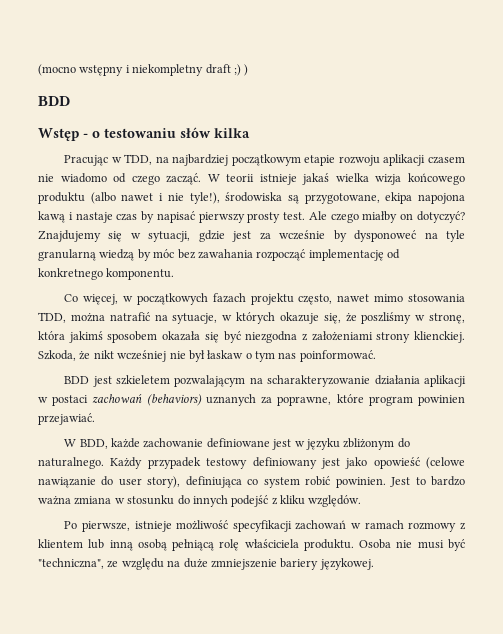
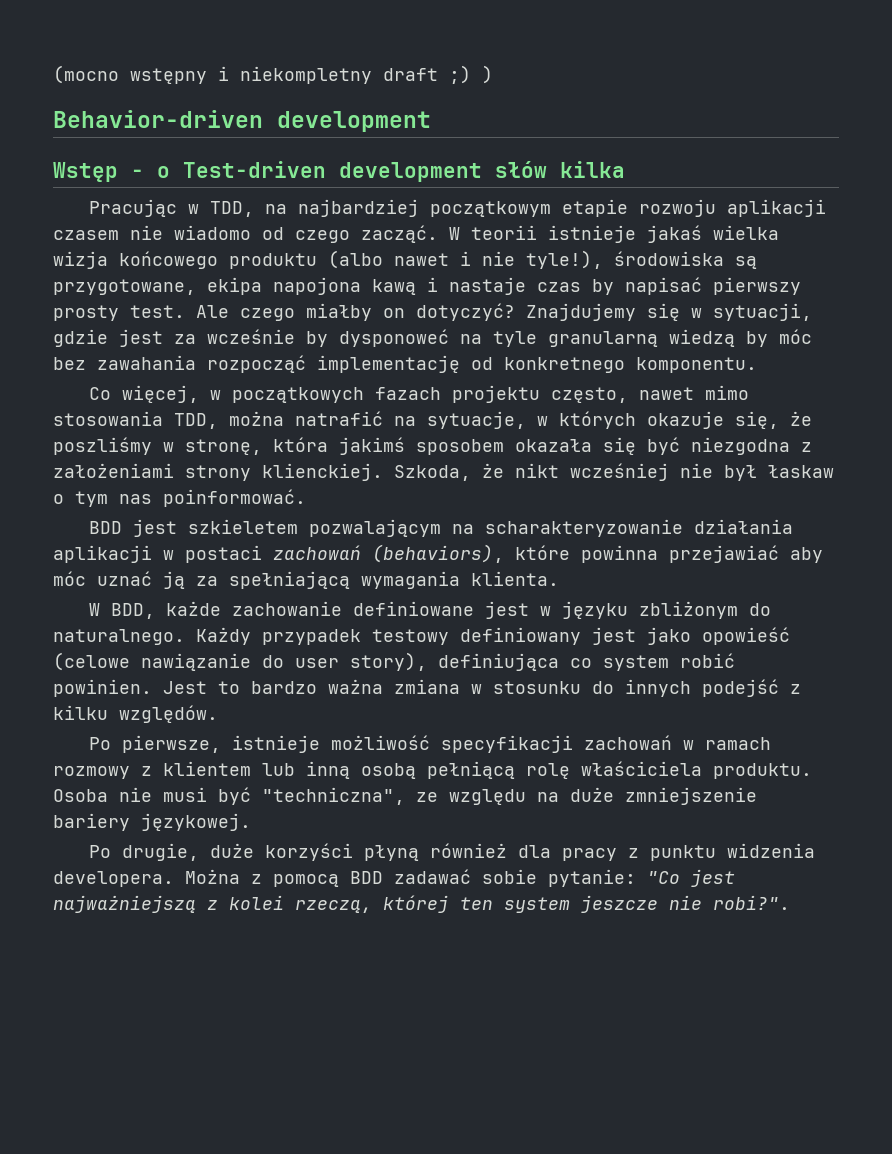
[38,96,70,106] BDD -> [53,110,431,132] Behavior-driven development
[104,128,176,138] testowaniu -> [183,161,482,182] Test-driven development
[146,394,466,406] [38,413,95,425] (behaviors) uznanych za poprawne, które program powinien przejawiać. -> [372,544,823,563] [53,571,559,589] (behaviors), które powinna przejawiać aby móc uznać ją za spełniającą wymagania klienta.
[280,495,305,505] kliku -> [53,705,108,720] kilku
(374, 564) none -> [88,843,815,861] [53,869,735,887] [53,895,790,913] // Po drugie, duże korzyści płyną również dla pracy z punktu widzenia developera. Można z pomocą BDD zadawać sobie pytanie: "Co jest najważniejszą z kolei rzeczą, której ten system jeszcze nie robi?".

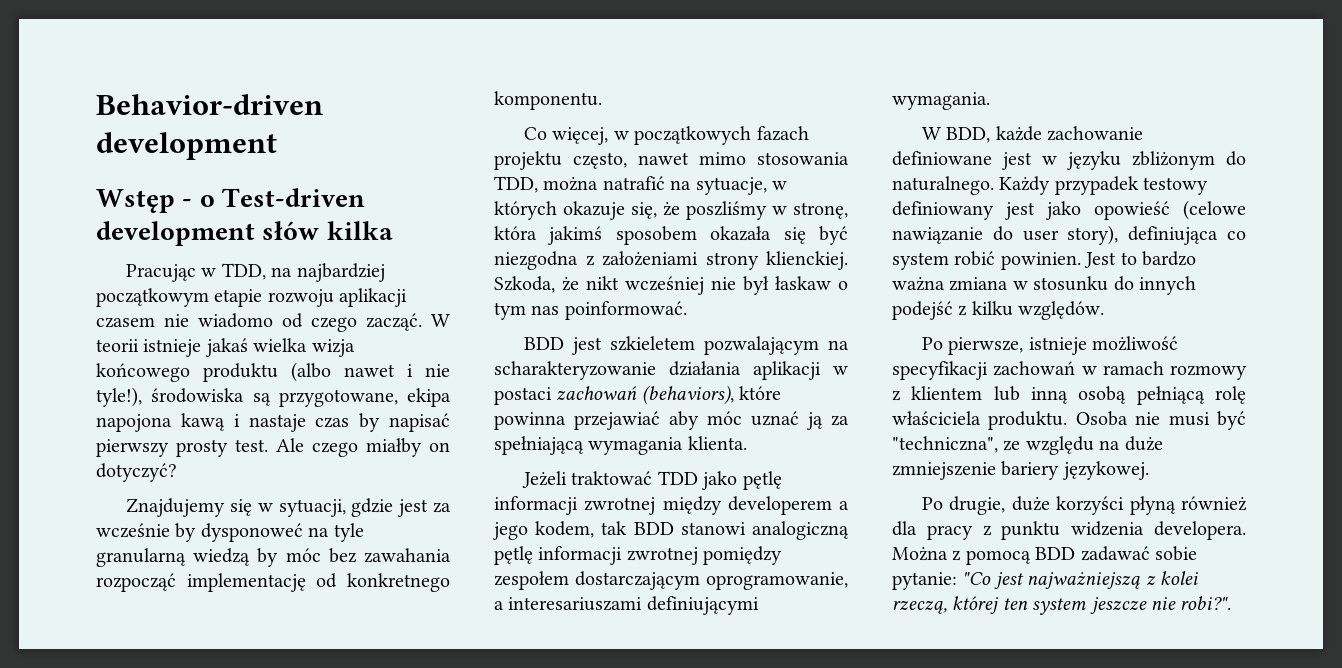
[53,65,493,84] (mocno wstępny i niekompletny draft ;) ) // -> (96, 104) none
(515, 312) none -> (177, 472) //
(559, 578) none -> [522,471,782,490] [494,496,849,515] [493,521,849,540] [494,546,783,565] [494,571,848,590] [494,596,759,615] [892,92,990,110] // Jeżeli traktować TDD jako pętlę informacji zwrotnej między developerem a jego kodem, tak BDD stanowi analogiczną pętlę informacji zwrotnej pomiędzy zespołem dostarczającym oprogramowanie, a interesariuszami definiującymi wymagania.

